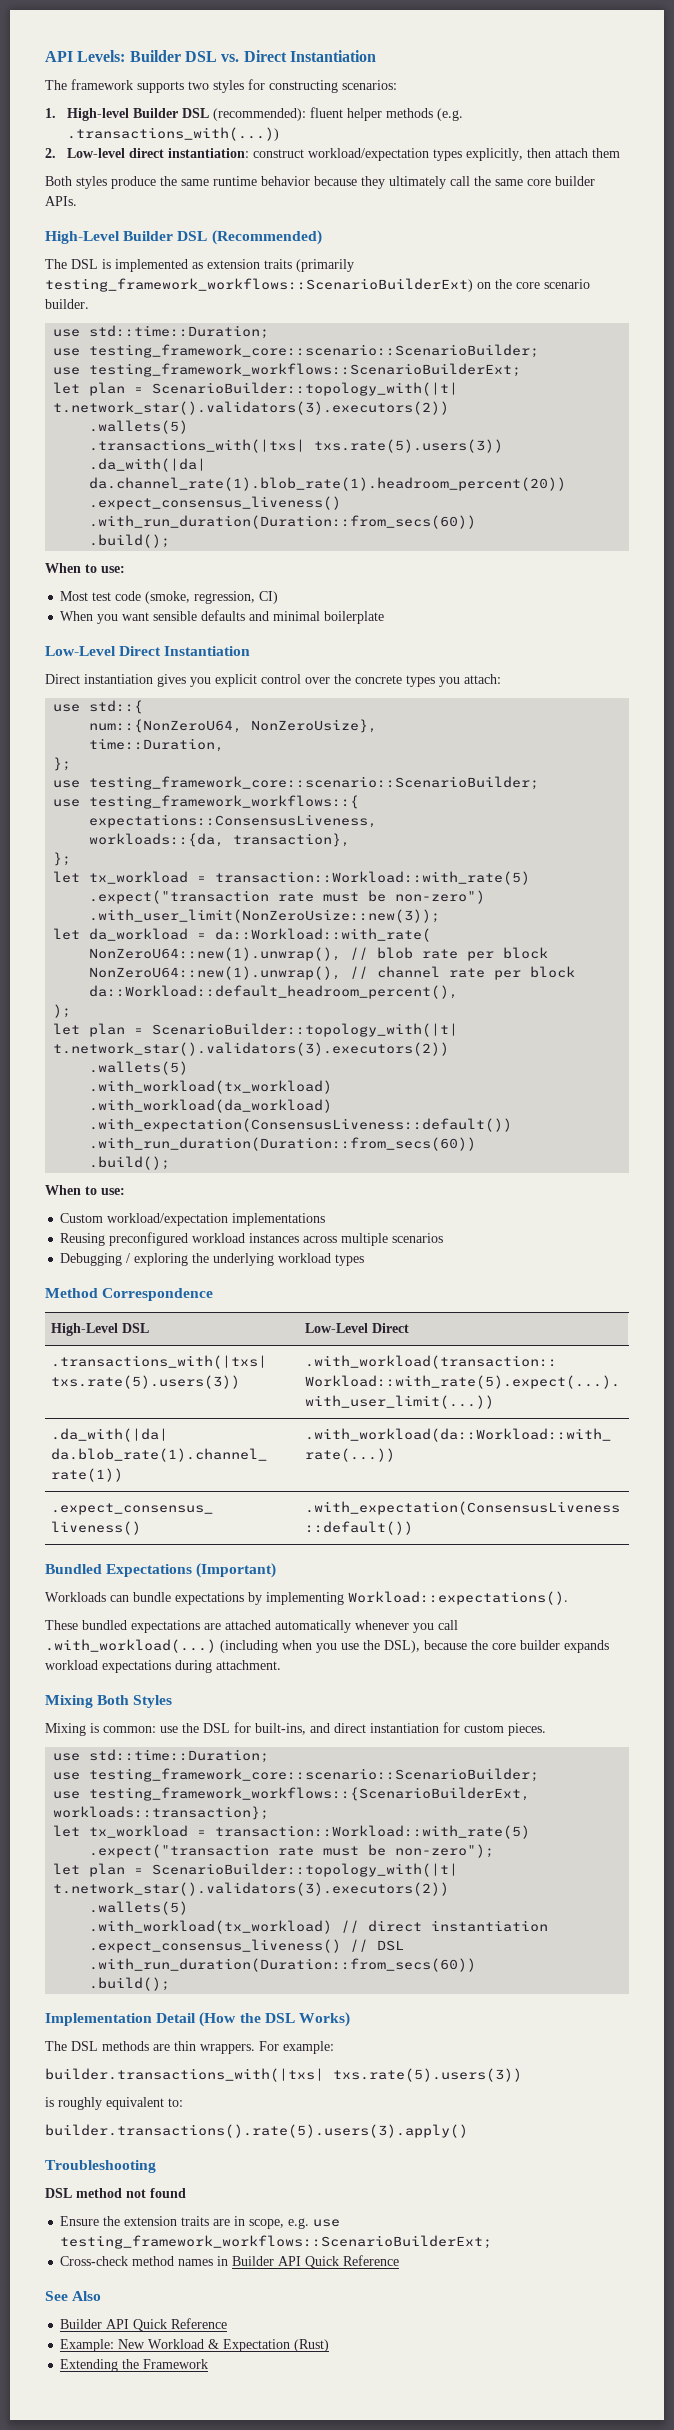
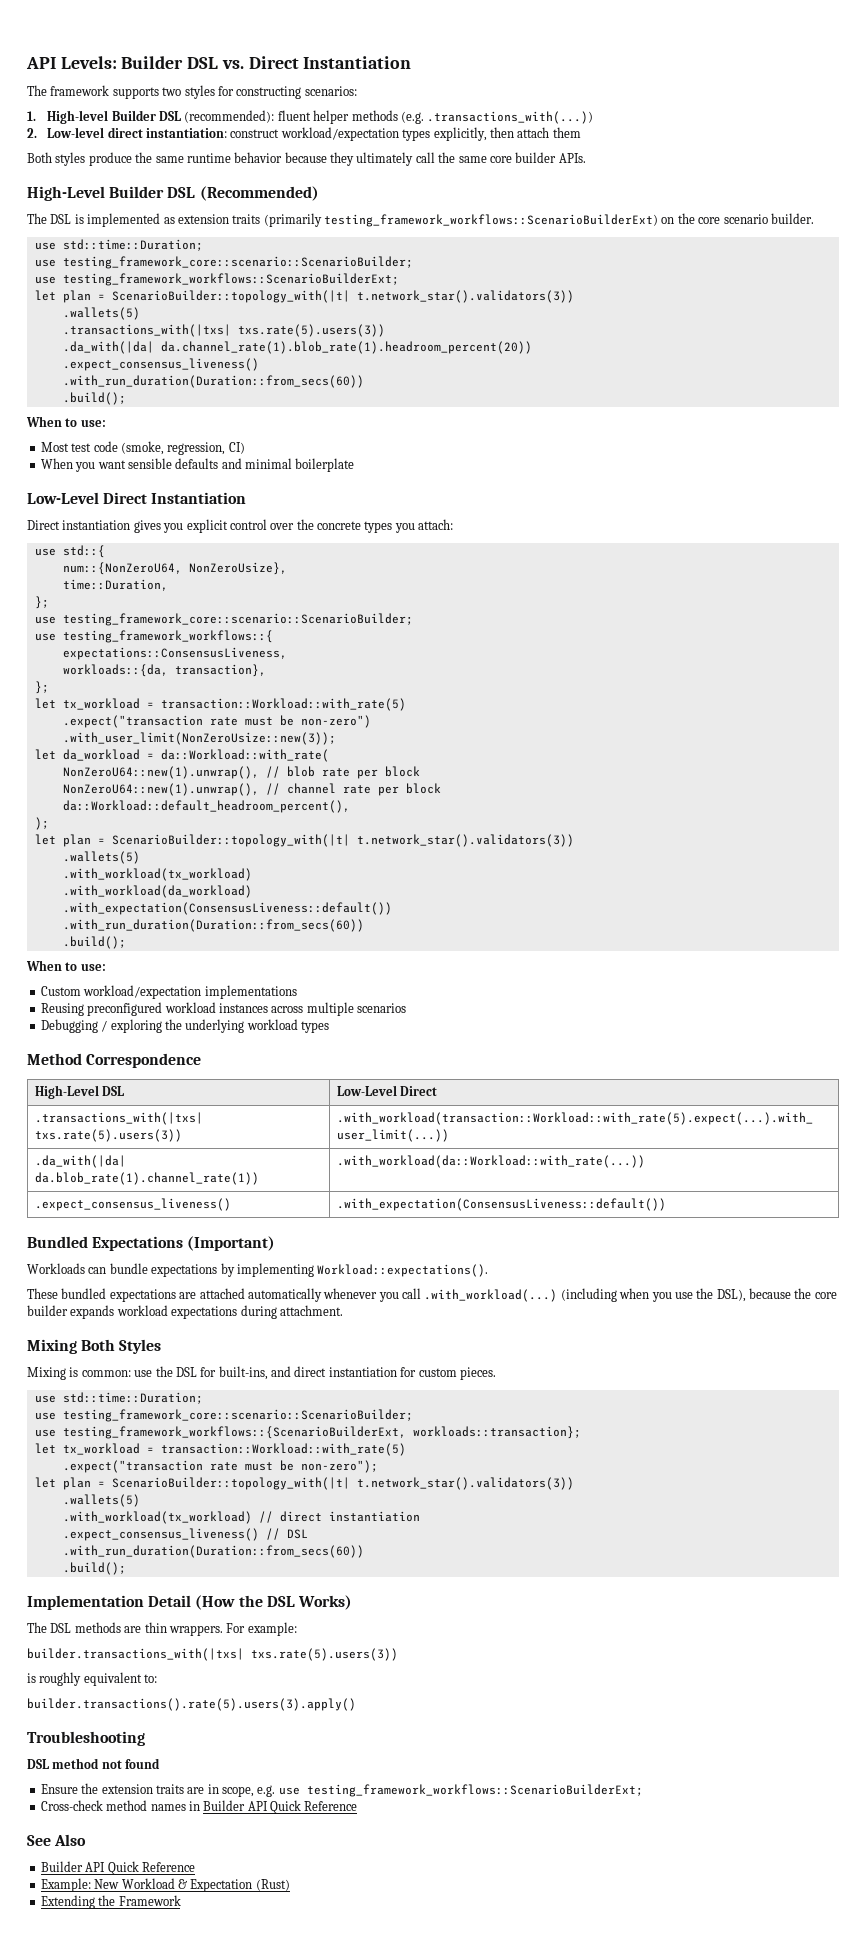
[53,401,450,415] t.network_star().validators(3).executors(2)) -> [356,290,574,303] t.network_star().validators(3))
[53,1042,450,1056] t.network_star().validators(3).executors(2)) -> [356,834,574,847] t.network_star().validators(3))
[53,1882,450,1896] t.network_star().validators(3).executors(2)) -> [356,1477,574,1490] t.network_star().validators(3))

